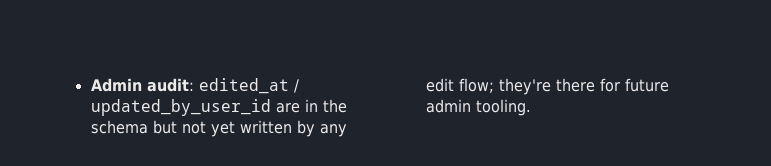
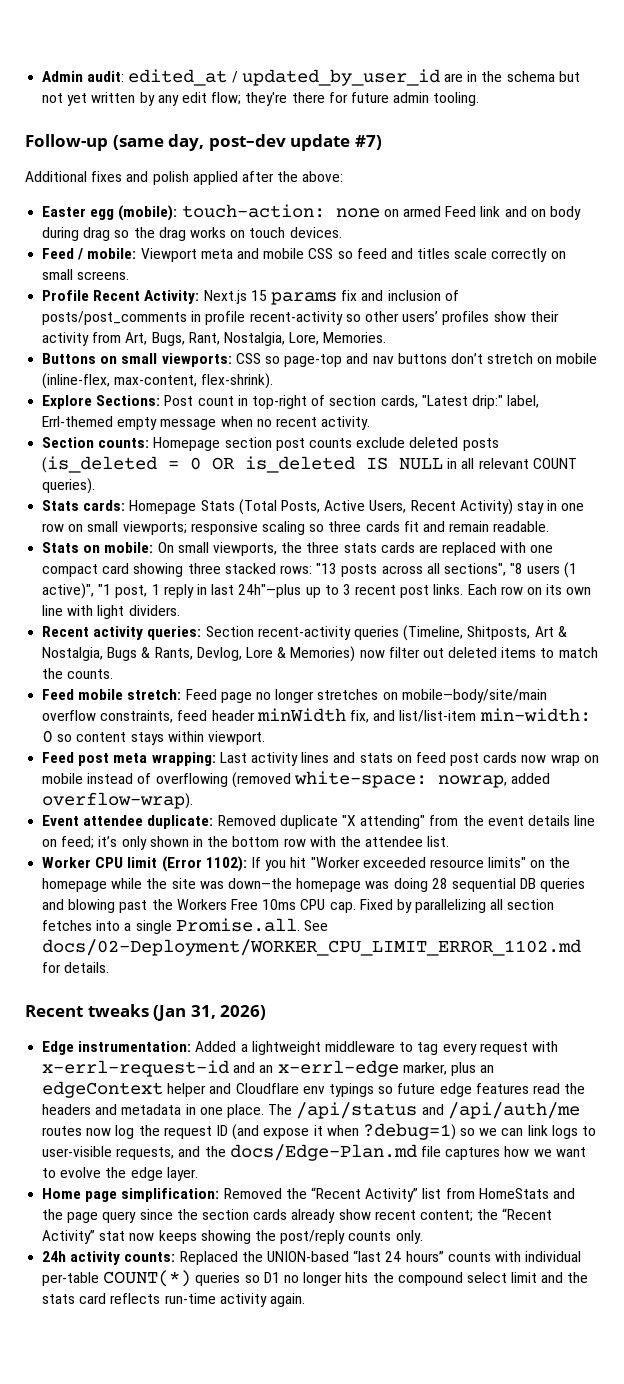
(531, 107) none -> [25,134,382,151] [25,171,344,185] [42,204,581,221] [42,227,342,241] [42,248,566,262] [42,269,130,280] [42,290,459,305] [42,311,559,325] [42,332,387,346] [42,353,598,367] [42,373,274,389] [42,395,540,409] [42,416,371,430] [42,437,499,451] [42,456,577,473] [42,478,96,494] [42,499,585,515] [42,521,550,535] [42,542,554,556] [42,562,578,578] [42,583,592,599] [42,605,180,619] [42,625,567,641] [42,646,598,662] [42,668,114,679] [42,689,547,703] [42,708,591,723] [42,730,265,745] [42,752,599,766] [42,771,551,788] [42,792,194,809] [42,815,596,829] [42,836,450,850] [42,856,571,872] [42,878,586,892] [42,899,555,913] [42,918,328,934] [42,939,582,956] [42,962,110,973] [25,1004,267,1021] [42,1041,558,1055] [42,1060,495,1077] [42,1081,586,1098] [42,1102,580,1119] [42,1123,597,1140] [42,1144,586,1161] [42,1167,198,1181] [42,1187,575,1202] [42,1208,553,1223] [42,1230,423,1244] [42,1250,582,1265] [42,1270,589,1287] [42,1293,305,1307] // Follow-up (same day, post–dev update #7) // Additional fixes and polish applied after the above: // Easter egg (mobile): touch-action: none on armed Feed link and on body during drag so the drag works on touch devices. // Feed / mobile: Viewport meta and mobile CSS so feed and titles scale correctly on small screens. // Profile Recent Activity: Next.js 15 params fix and inclusion of posts/post_comments in profile recent-activity so other users’ profiles show their activity from Art, Bugs, Rant, Nostalgia, Lore, Memories. // Buttons on small viewports: CSS so page-top and nav buttons don’t stretch on mobile (inline-flex, max-content, flex-shrink). // Explore Sections: Post count in top-right of section cards, "Latest drip:" label, Errl-themed empty message when no recent activity. // Section counts: Homepage section post counts exclude deleted posts (is_deleted = 0 OR is_deleted IS NULL in all relevant COUNT queries). // Stats cards: Homepage Stats (Total Posts, Active Users, Recent Activity) stay in one row on small viewports; responsive scaling so three cards fit and remain readable. // Stats on mobile: On small viewports, the three stats cards are replaced with one compact card showing three stacked rows: "13 posts across all sections", "8 users (1 active)", "1 post, 1 reply in last 24h"—plus up to 3 recent post links. Each row on its own line with light dividers. // Recent activity queries: Section recent-activity queries (Timeline, Shitposts, Art & Nostalgia, Bugs & Rants, Devlog, Lore & Memories) now filter out deleted items to match the counts. // Feed mobile stretch: Feed page no longer stretches on mobile—body/site/main overflow constraints, feed header minWidth fix, and list/list-item min-width: 0 so content stays within viewport. // Feed post meta wrapping: Last activity lines and stats on feed post cards now wrap on mobile instead of overflowing (removed white-space: nowrap, added overflow-wrap). // Event attendee duplicate: Removed duplicate "X attending" from the event details line on feed; it’s only shown in the bottom row with the attendee list. // Worker CPU limit (Error 1102): If you hit "Worker exceeded resource limits" on the homepage while the site was down—the homepage was doing 28 sequential DB queries and blowing past the Workers Free 10ms CPU cap. Fixed by parallelizing all section fetches into a single Promise.all. See docs/02-Deployment/WORKER_CPU_LIMIT_ERROR_1102.md for details. // Recent tweaks (Jan 31, 2026) // Edge instrumentation: Added a lightweight middleware to tag every request with x-errl-request-id and an x-errl-edge marker, plus an edgeContext helper and Cloudflare env typings so future edge features read the headers and metadata in one place. The /api/status and /api/auth/me routes now log the request ID (and expose it when ?debug=1) so we can link logs to user-visible requests, and the docs/Edge-Plan.md file captures how we want to evolve the edge layer. // Home page simplification: Removed the “Recent Activity” list from HomeStats and the page query since the section cards already show recent content; the “Recent Activity” stat now keeps showing the post/reply counts only. // 24h activity counts: Replaced the UNION-based “last 24 hours” counts with individual per-table COUNT(*) queries so D1 no longer hits the compound select limit and the stats card reflects run-time activity again.

